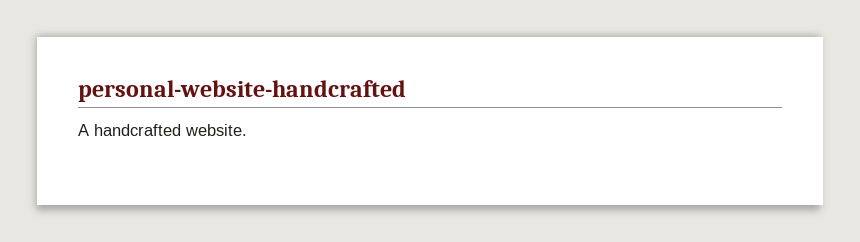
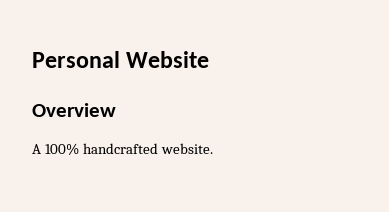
[78,80,406,102] personal-website-handcrafted -> [32,51,210,68] [32,103,116,117] Personal Website // Overview
(89, 130) none -> [44,143,79,155] 100%

